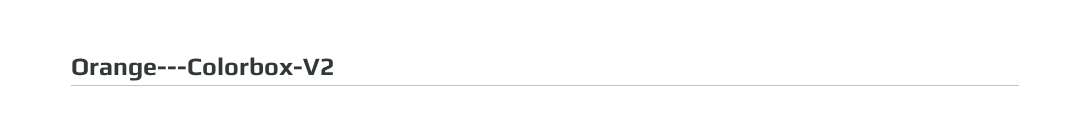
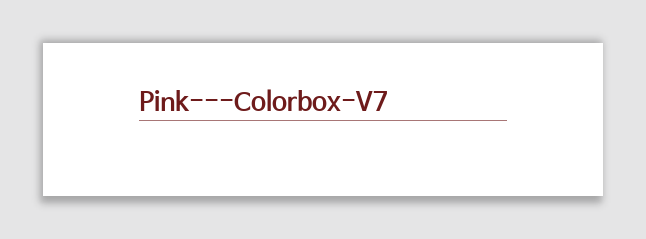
[71,57,335,81] Orange---Colorbox-V2 -> [139,89,388,111] Pink---Colorbox-V7

